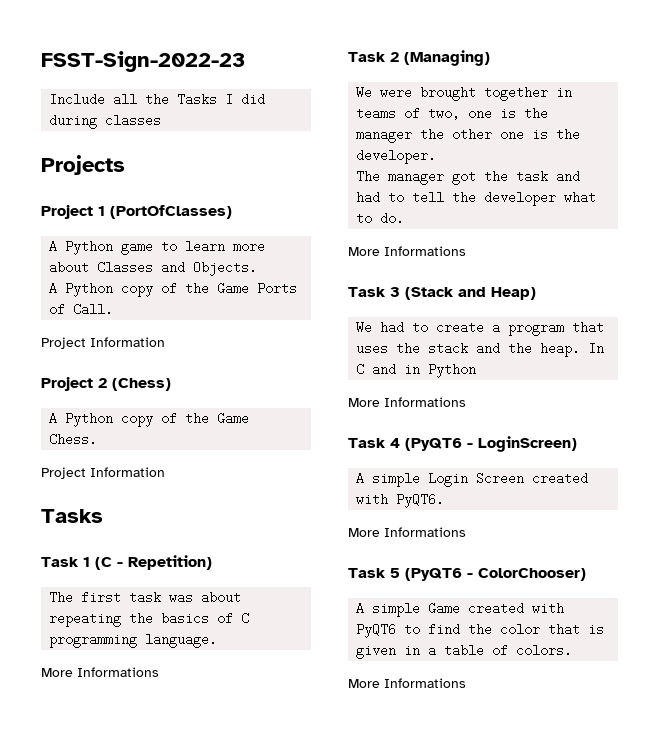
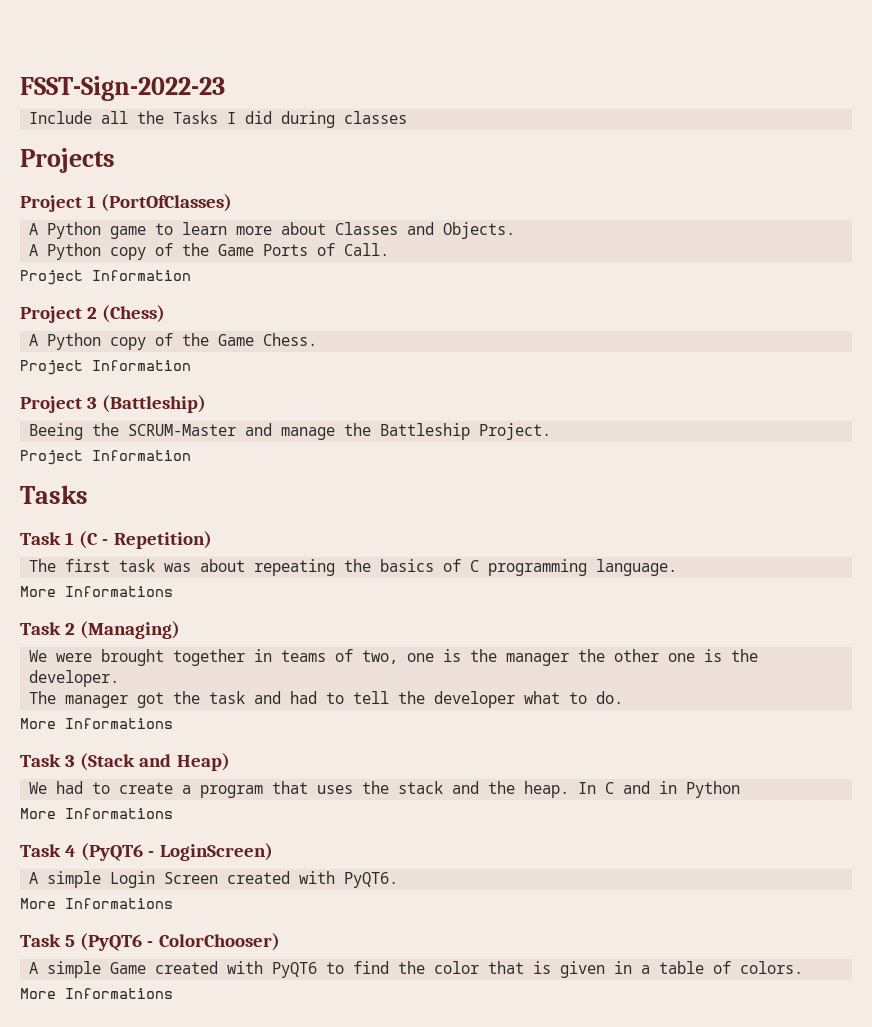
(165, 472) none -> [20,395,207,413] [28,423,551,440] [20,450,191,465] // Project 3 (Battleship) // Beeing the SCRUM-Master and manage the Battleship Project. // Project Information

